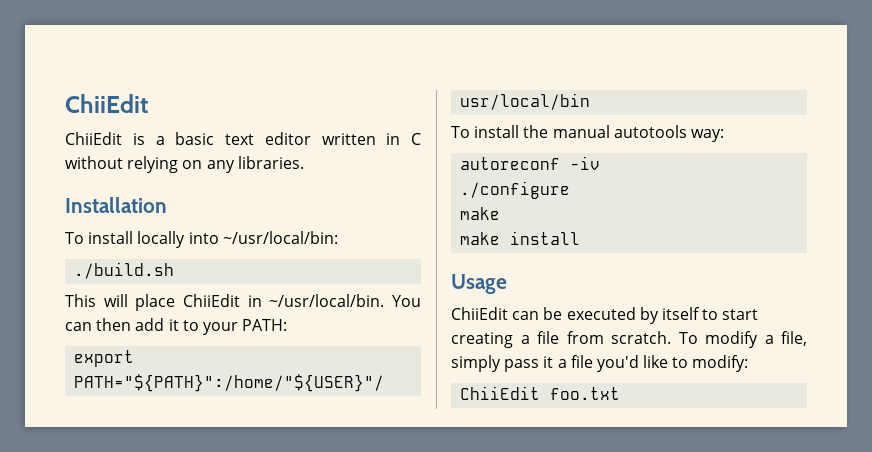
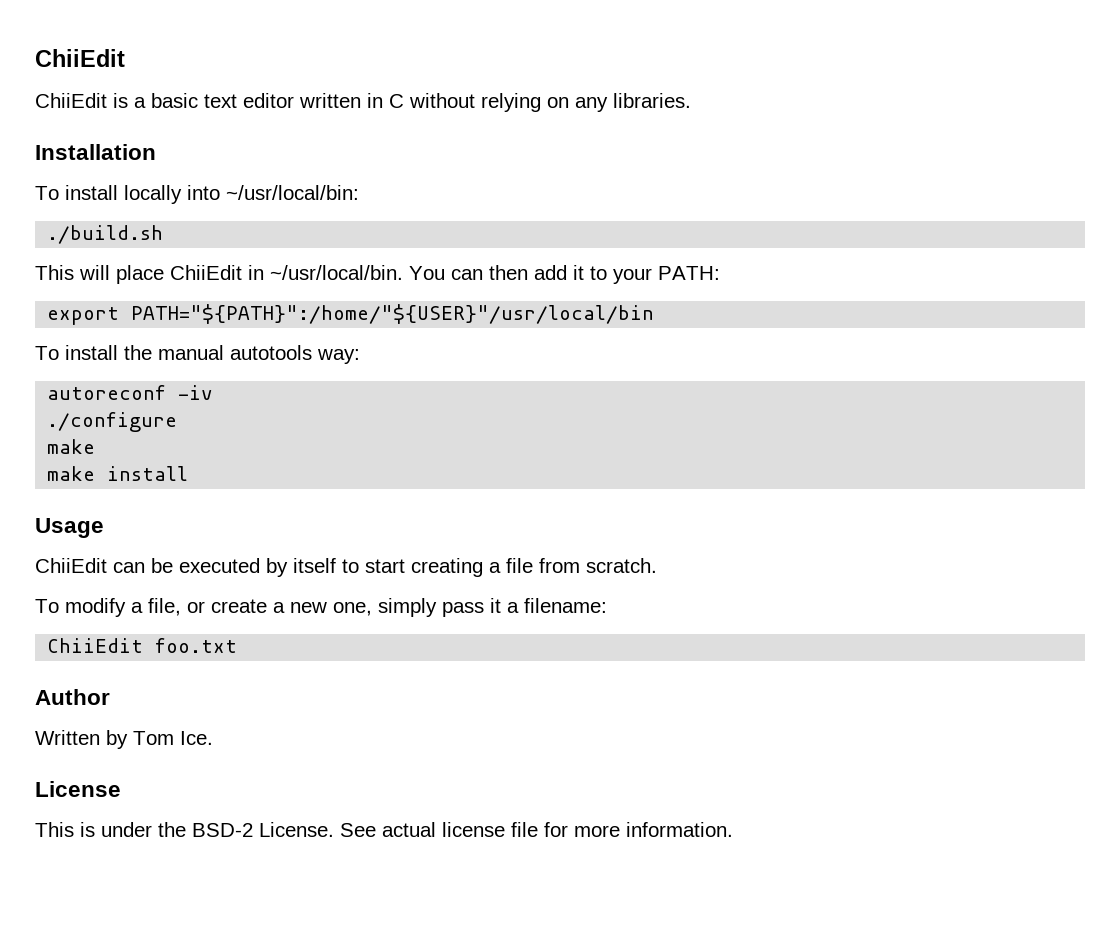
(672, 337) none -> (657, 565) //
[451,355,749,372] [460,386,621,400] simply pass it a file you'd like to modify: // ChiiEdit foo.txt -> [187,598,607,617] [47,638,238,653] [35,689,110,705] [35,730,213,749] [35,781,121,797] [35,822,733,837] or create a new one, simply pass it a filename: // ChiiEdit foo.txt // Author // Written by Tom Ice. // License // This is under the BSD-2 License. See actual license file for more information.

